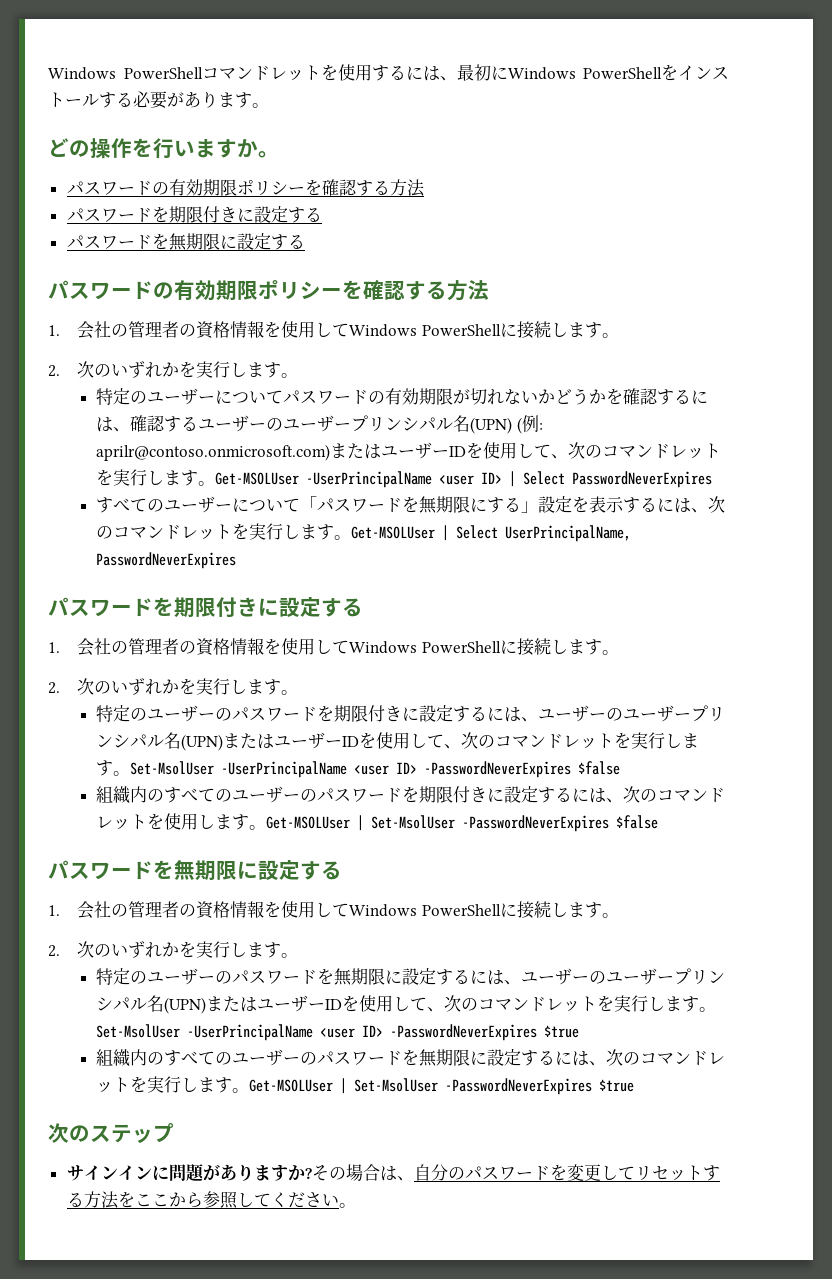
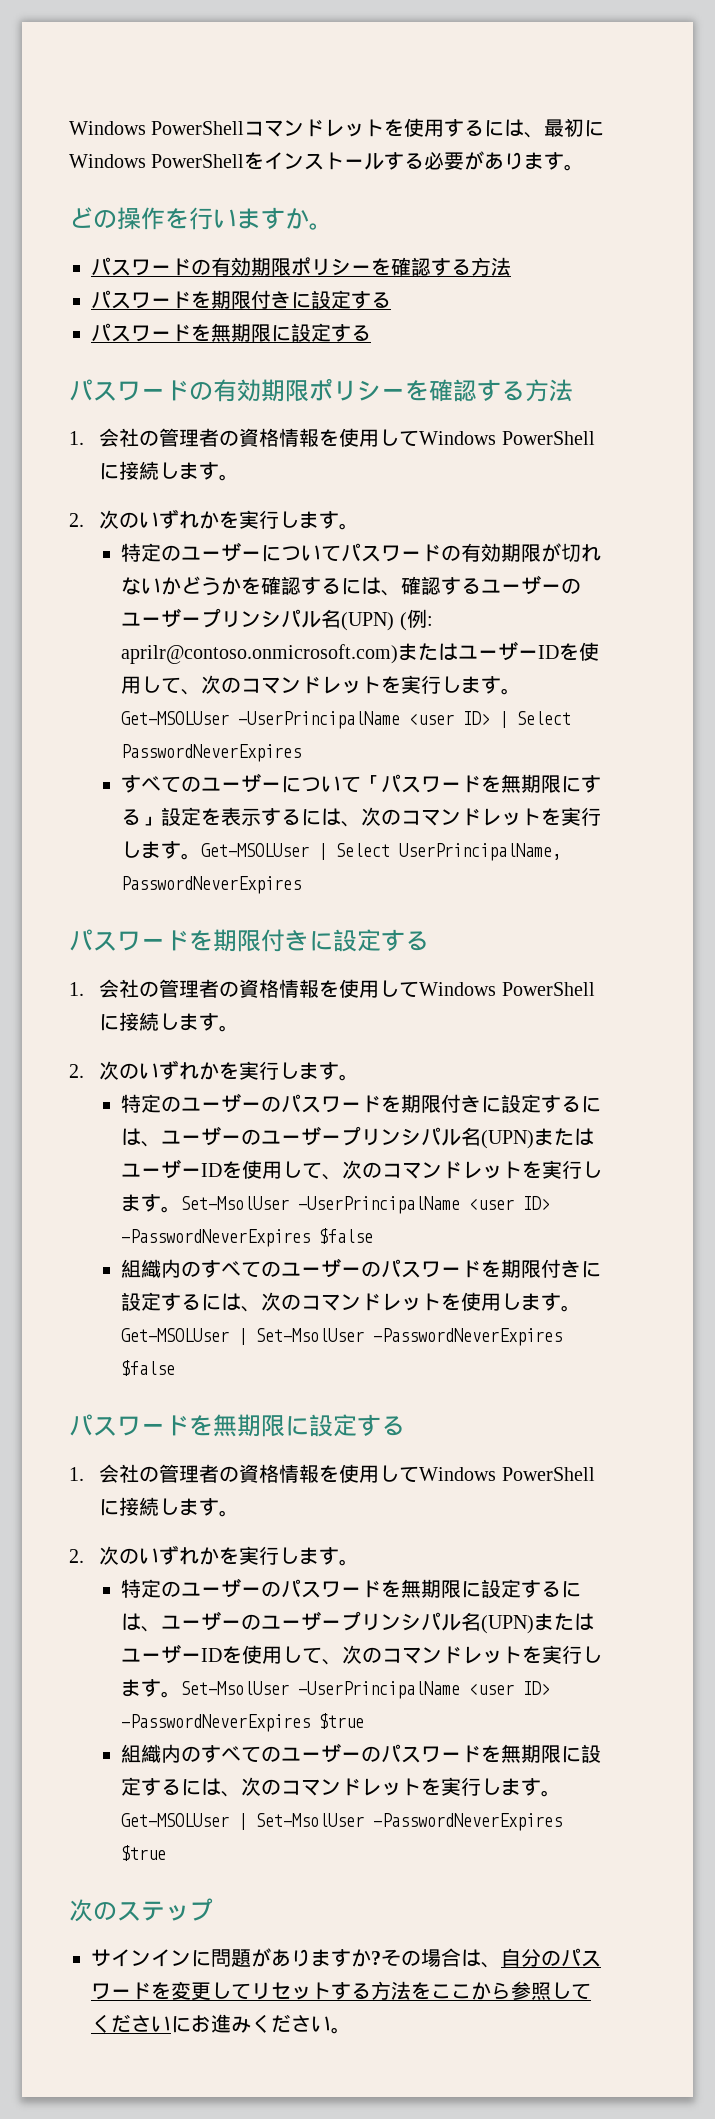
(339, 1200) none -> [171,2014,331,2033] にお進みください

